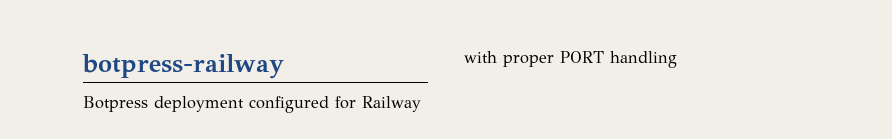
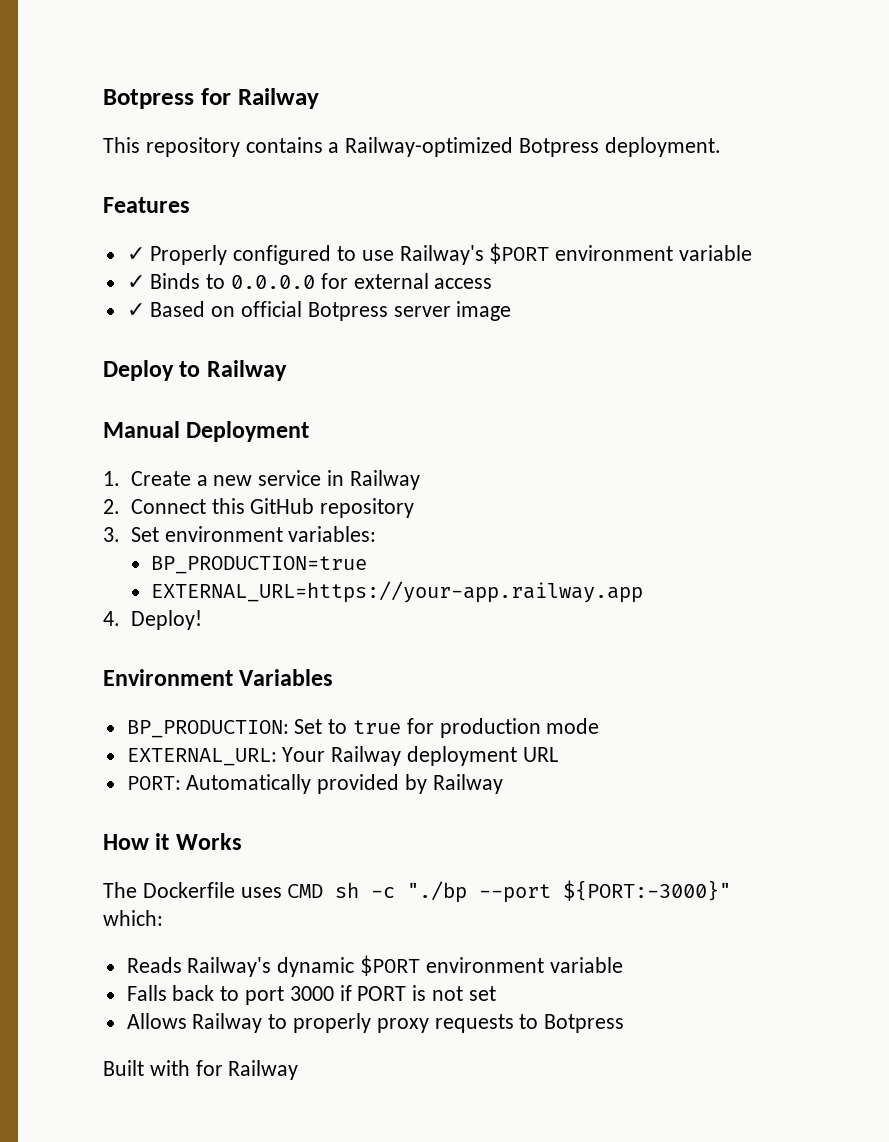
[82,54,284,79] [83,96,421,113] [464,51,677,68] botpress-railway // Botpress deployment configured for Railway with proper PORT handling -> [103,88,319,109] [103,137,721,157] [103,197,190,213] [126,243,753,265] [126,273,493,289] [126,301,512,321] [103,360,287,381] [103,421,310,442] [103,470,420,490] [103,498,415,518] [103,526,377,542] [151,556,368,574] [151,581,644,603] [103,610,202,630] [103,669,334,686] [126,718,600,738] [126,746,558,766] [126,774,503,794] [103,833,242,850] [103,880,732,903] [103,910,163,926] [126,955,623,977] [126,985,496,1005] [126,1013,625,1033] [103,1060,299,1080] Botpress for Railway // This repository contains a Railway-optimized Botpress deployment. // Features // ✓ Properly configured to use Railway's $PORT environment variable // ✓ Binds to 0.0.0.0 for external access // ✓ Based on official Botpress server image // Deploy to Railway // Manual Deployment // 1. Create a new service in Railway // 2. Connect this GitHub repository // 3. Set environment variables: // BP_PRODUCTION=true // EXTERNAL_URL=https://your-app.railway.app // 4. Deploy! // Environment Variables // BP_PRODUCTION: Set to true for production mode // EXTERNAL_URL: Your Railway deployment URL // PORT: Automatically provided by Railway // How it Works // The Dockerfile uses CMD sh -c "./bp --port ${PORT:-3000}" which: // Reads Railway's dynamic $PORT environment variable // Falls back to port 3000 if PORT is not set // Allows Railway to properly proxy requests to Botpress // Built with for Railway

